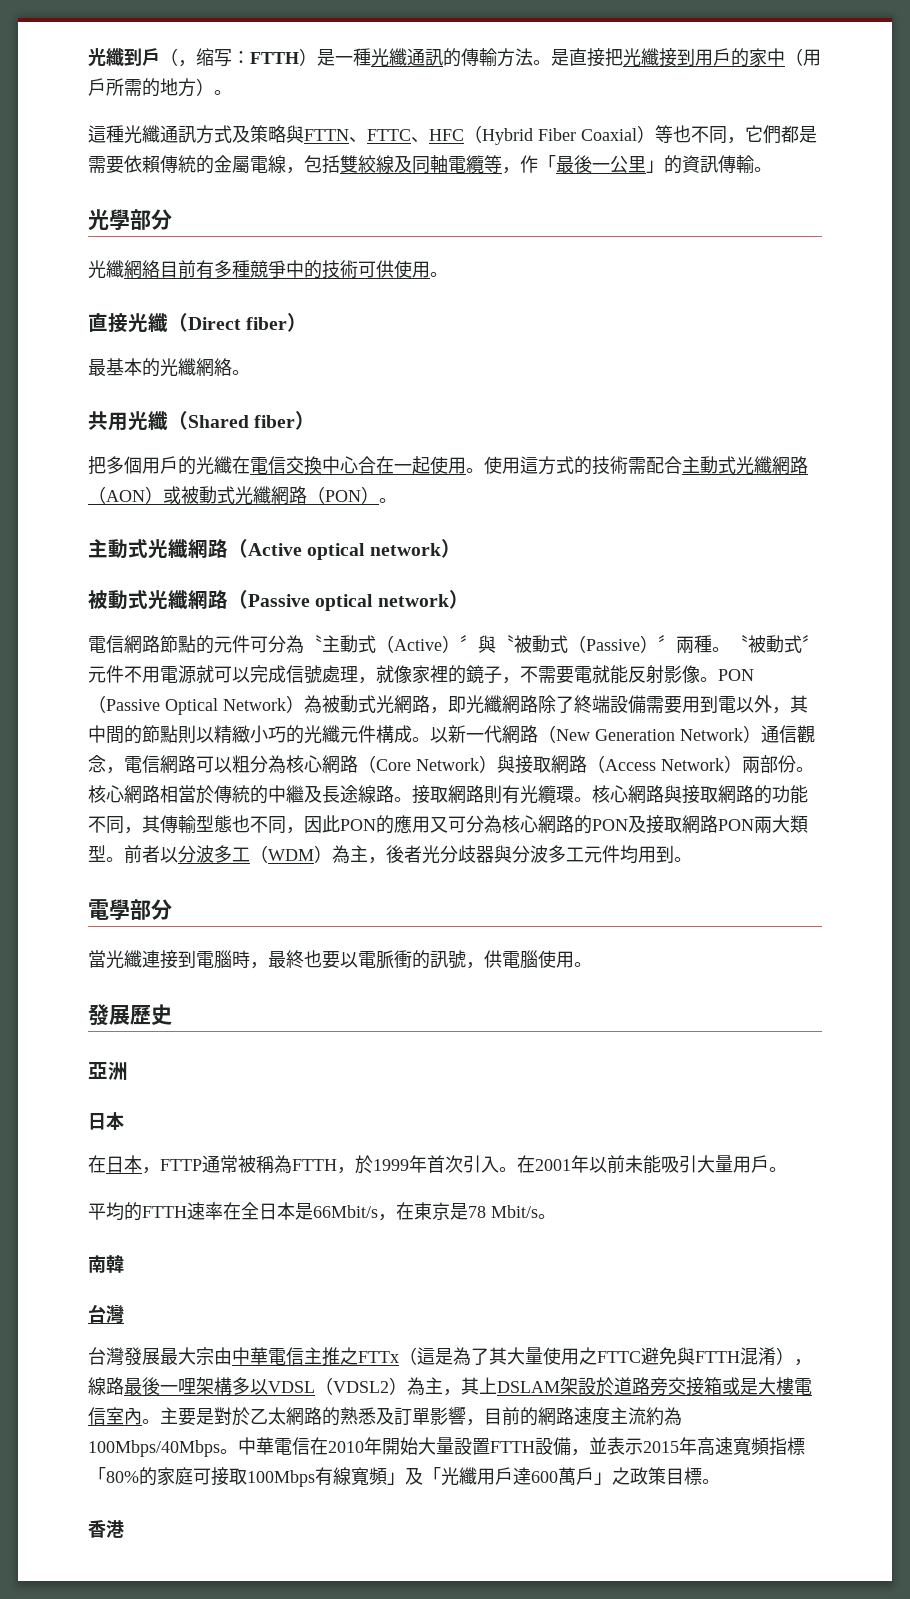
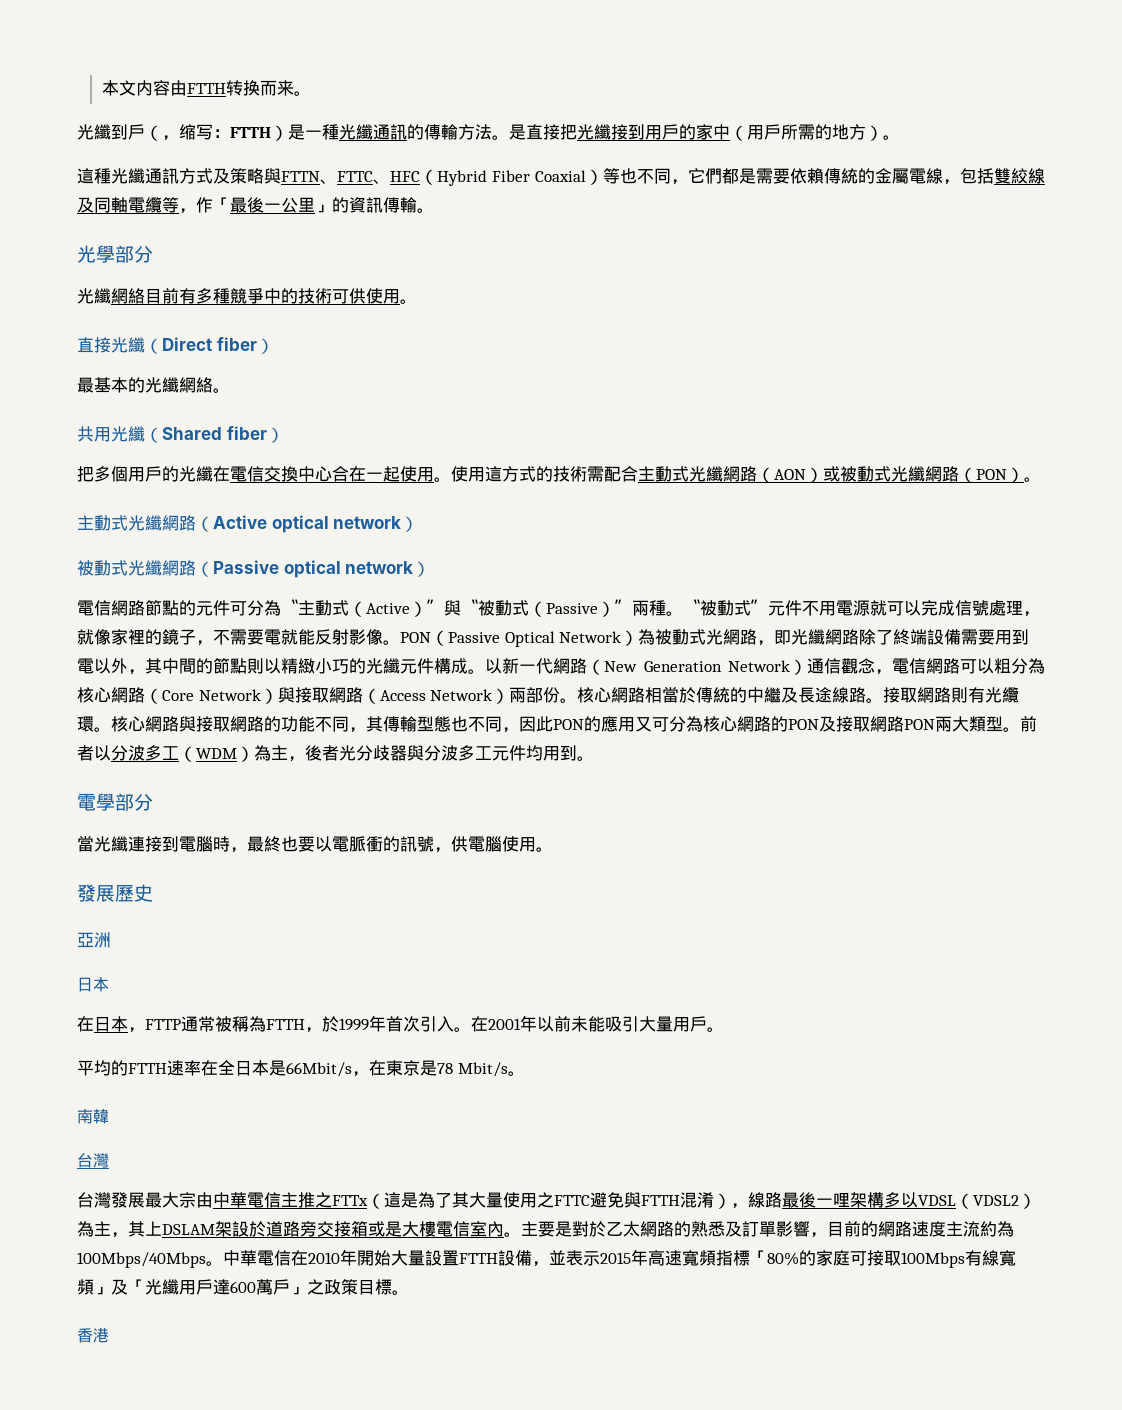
(88, 57) none -> [101,80,311,96] 本文内容由FTTH转换而来。 //

